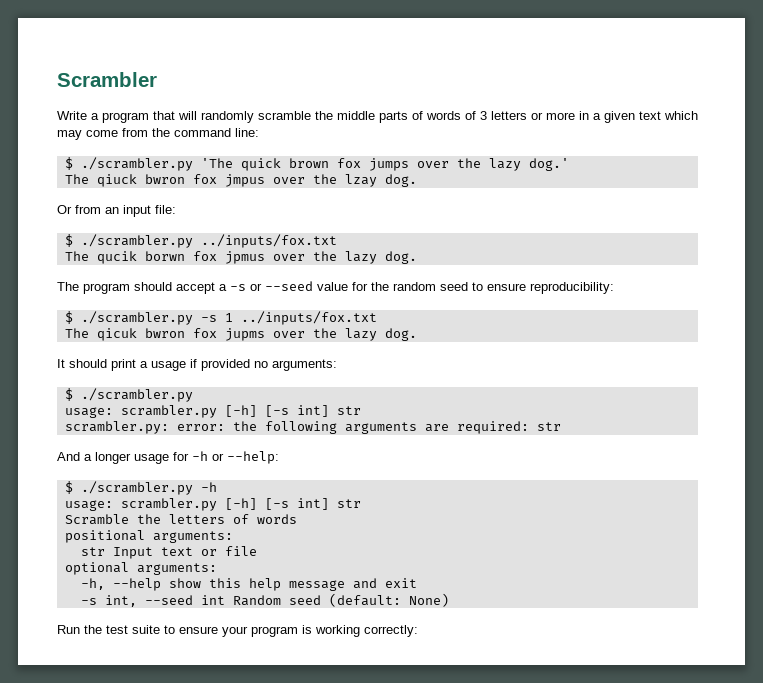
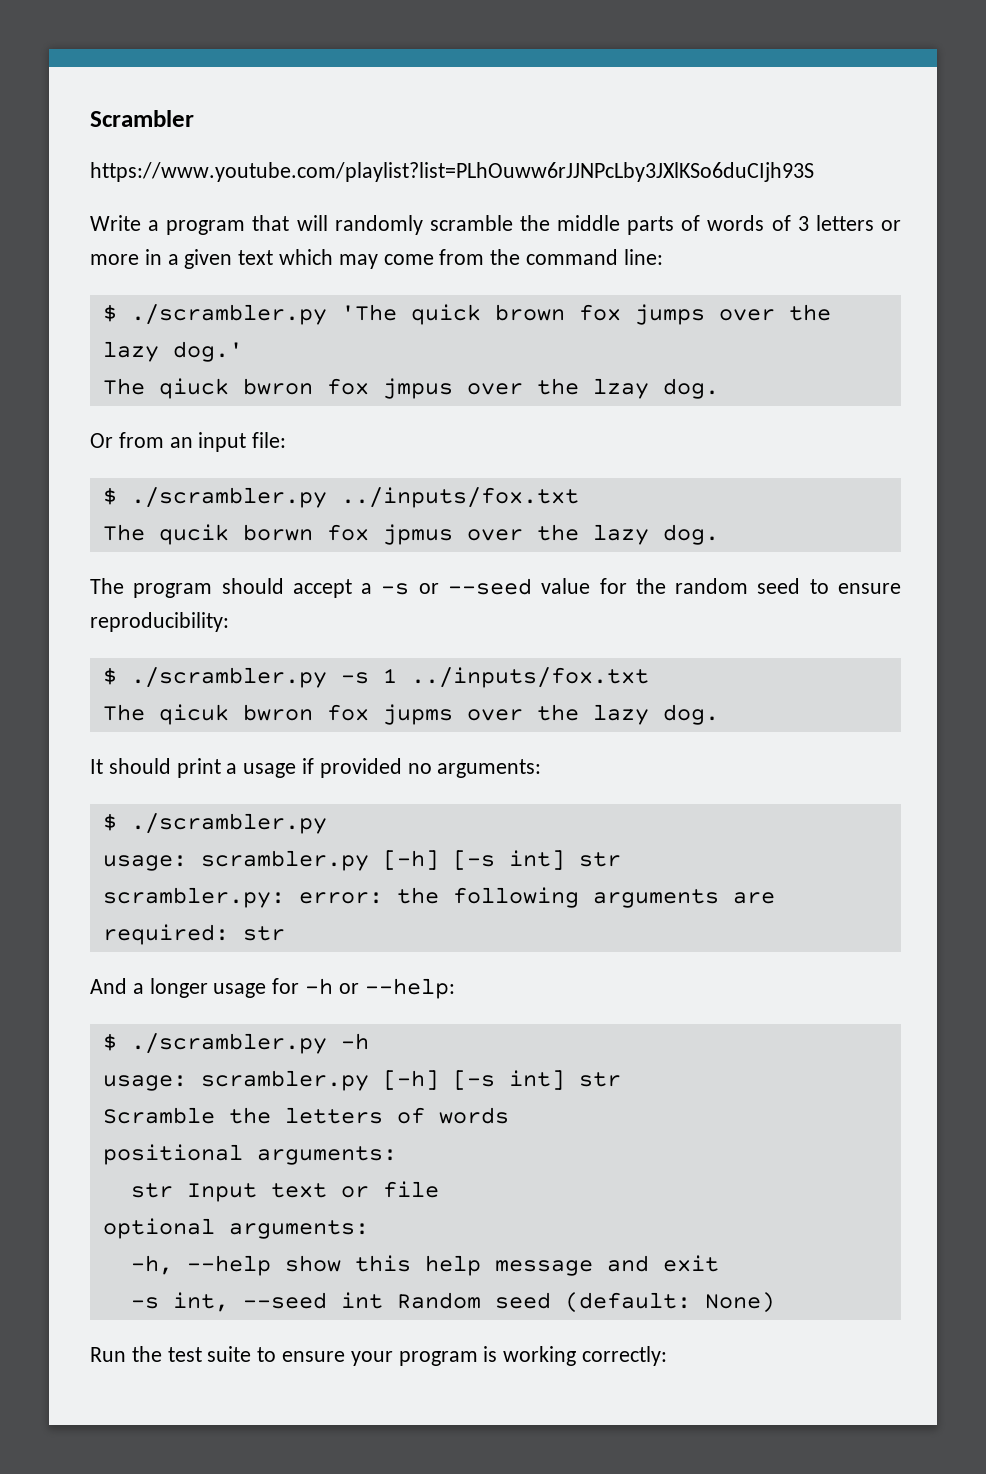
(157, 79) none -> [90,162,814,182] // https://www.youtube.com/playlist?list=PLhOuww6rJJNPcLby3JXlKSo6duCIjh93S

